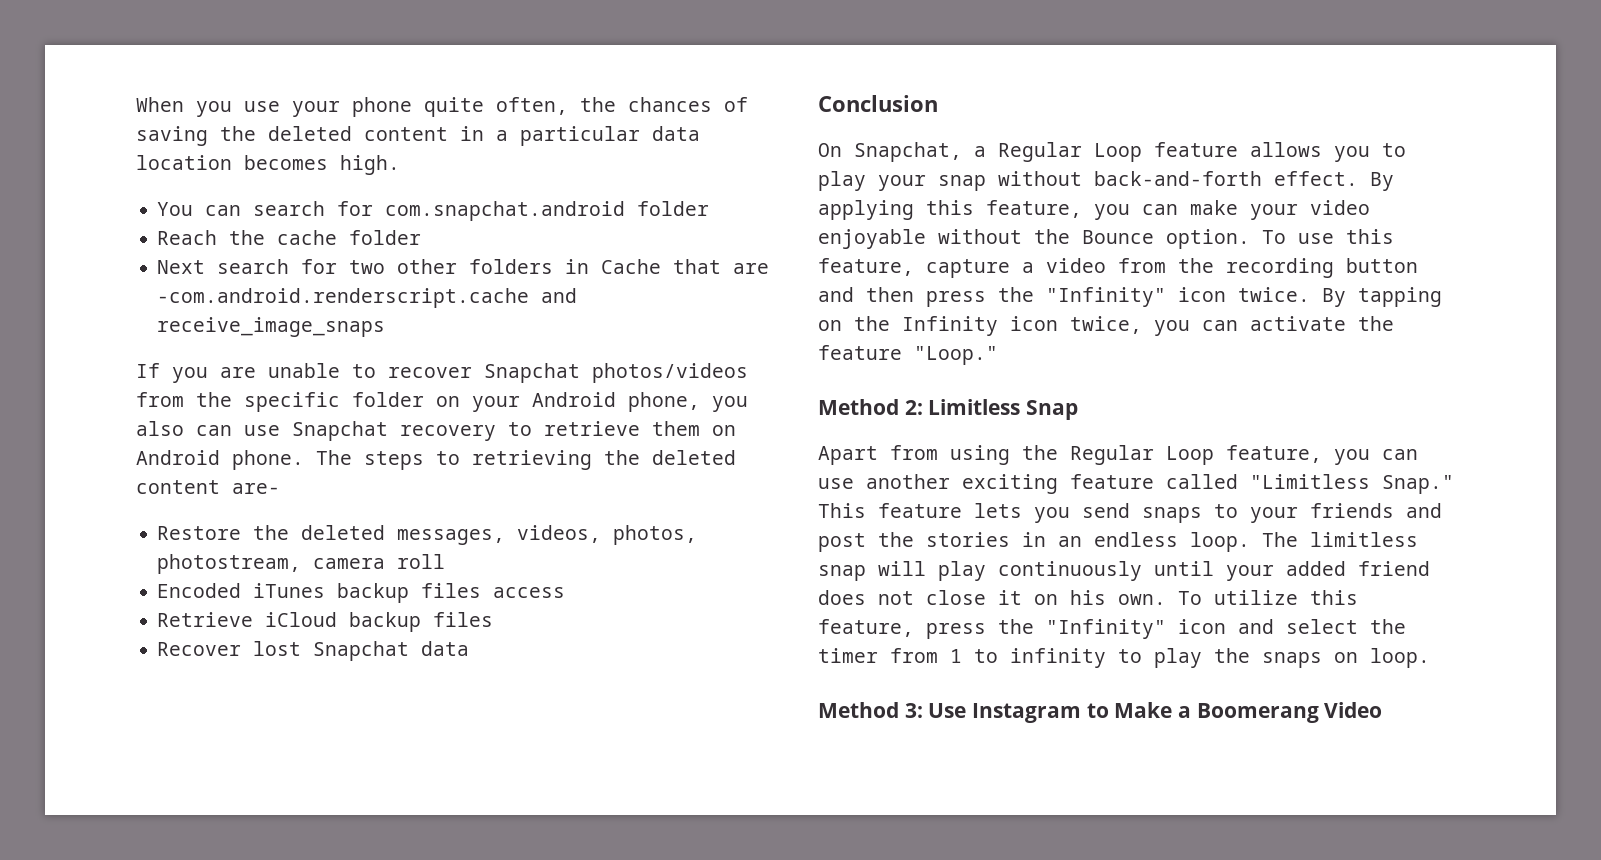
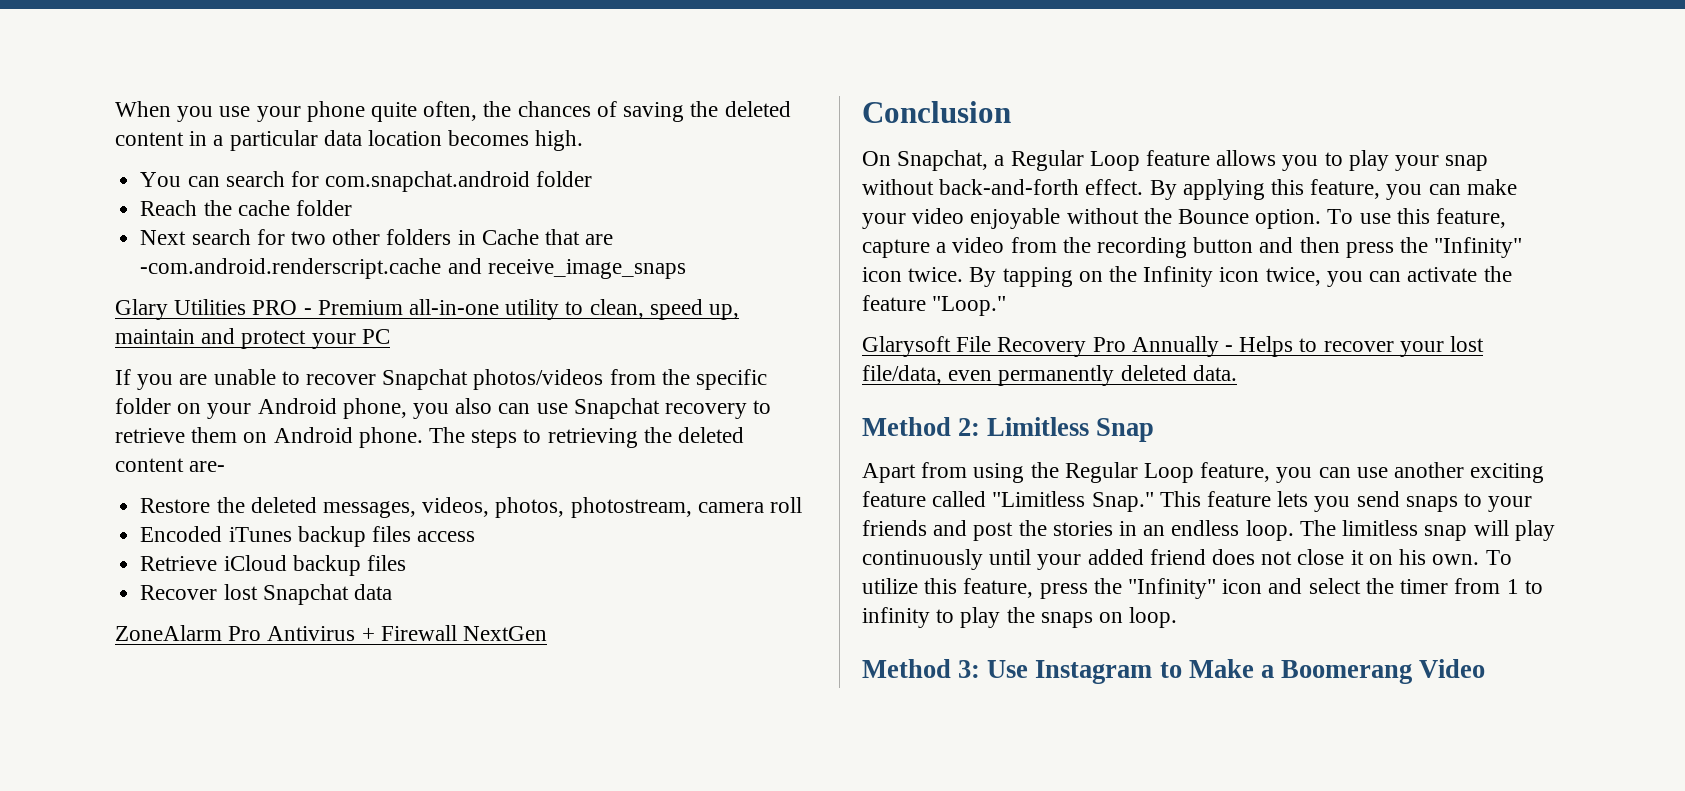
(386, 327) none -> [115,299,740,320] [115,328,390,349] // Glary Utilities PRO - Premium all-in-one utility to clean, speed up, maintain and protect your PC
(470, 648) none -> [115,625,548,641] // ZoneAlarm Pro Antivirus + Firewall NextGen
(998, 355) none -> [862,336,1485,357] [862,365,1237,386] // Glarysoft File Recovery Pro Annually - Helps to recover your lost file/data, even permanently deleted data.

